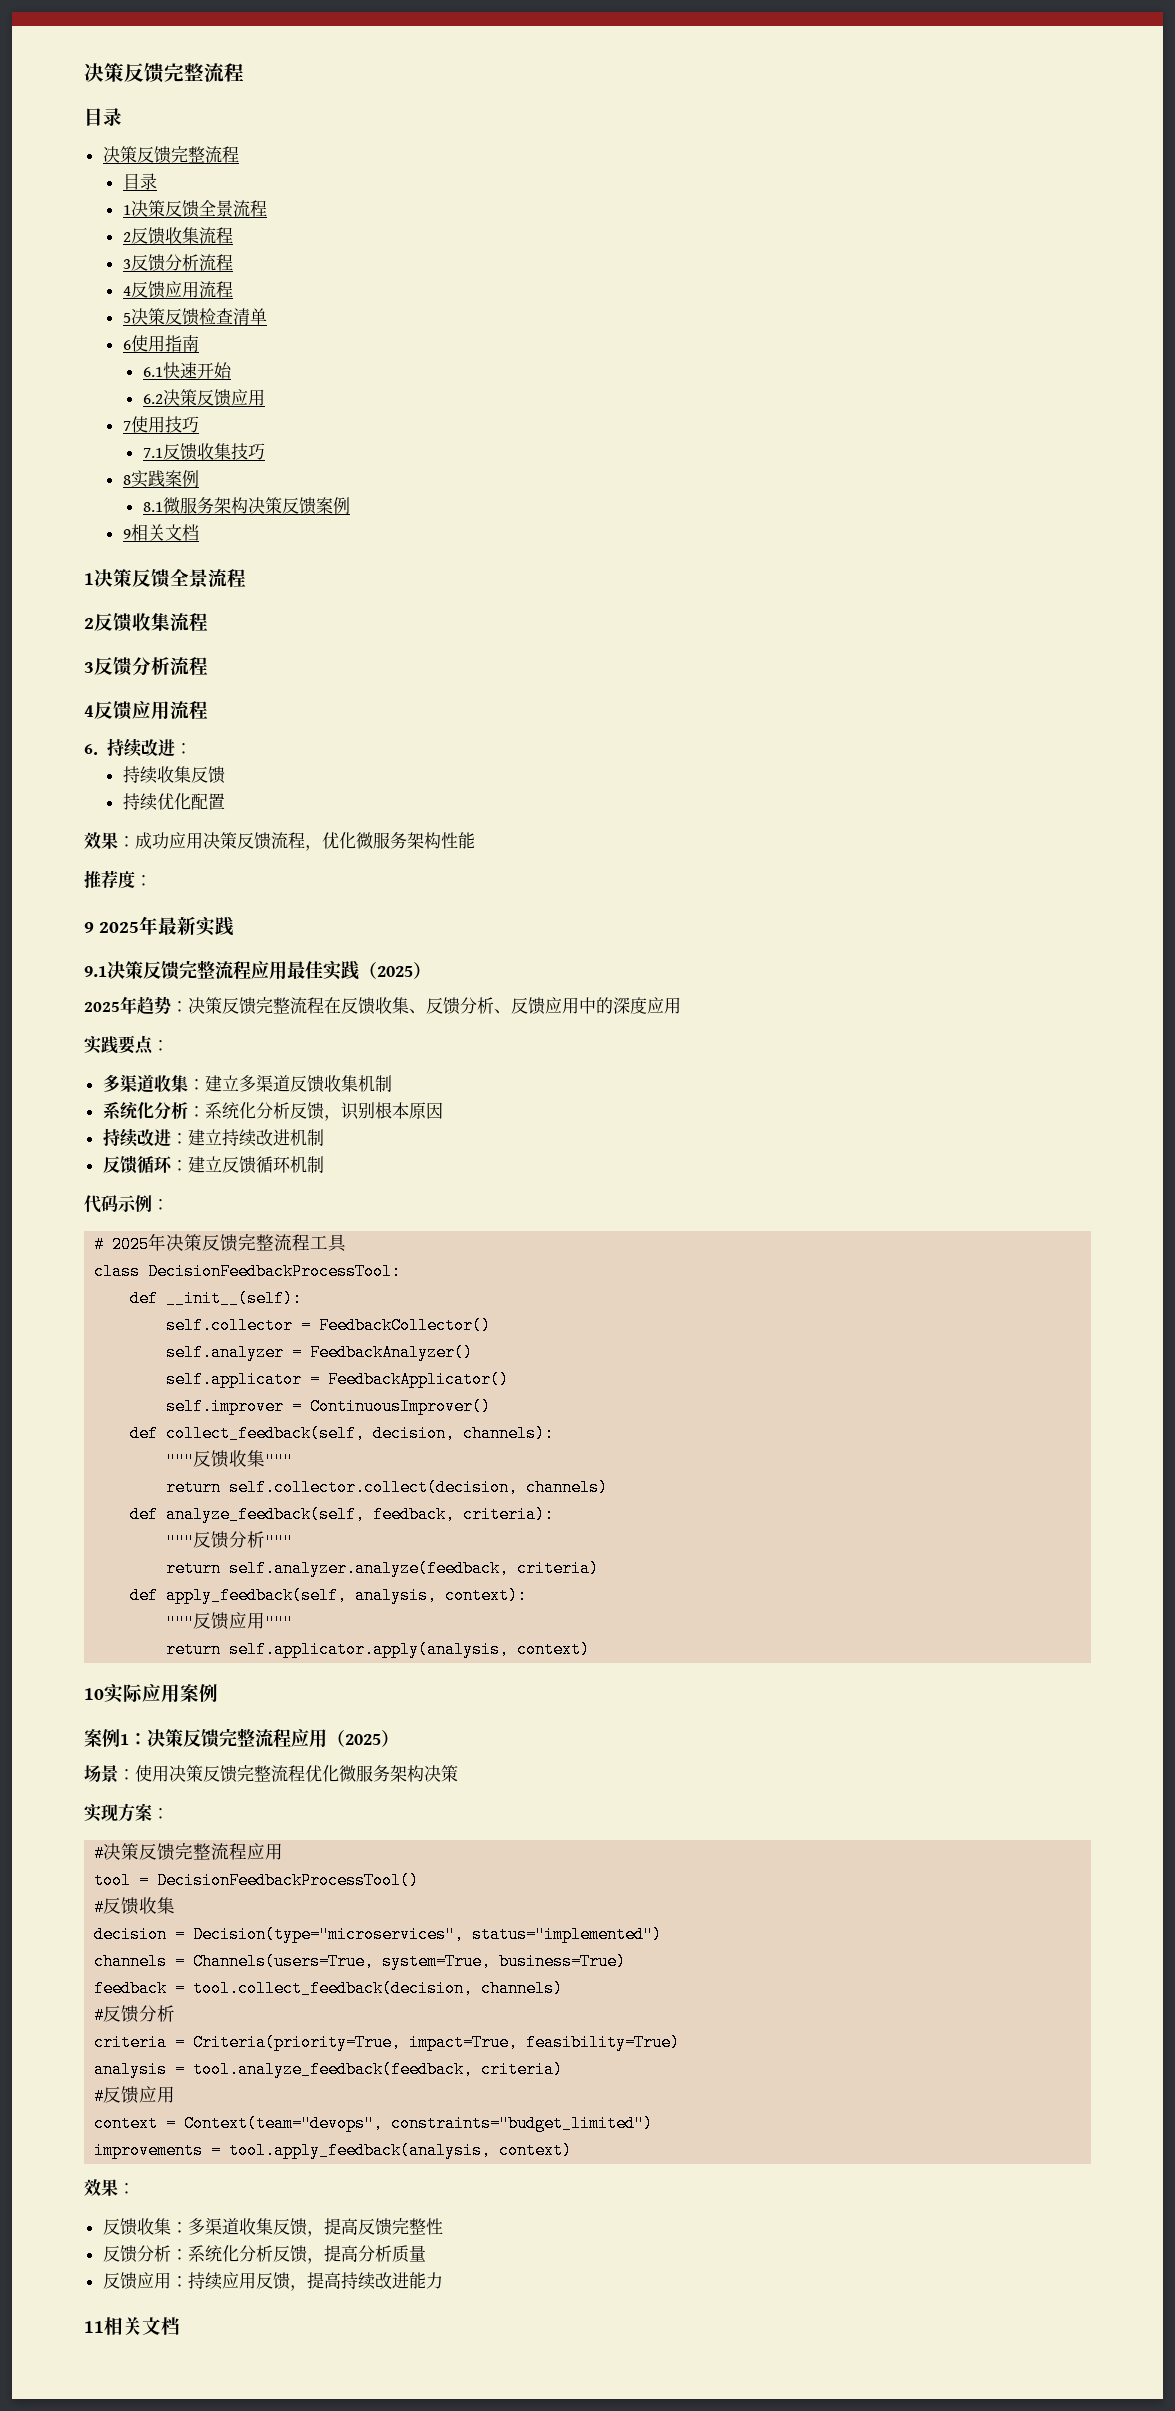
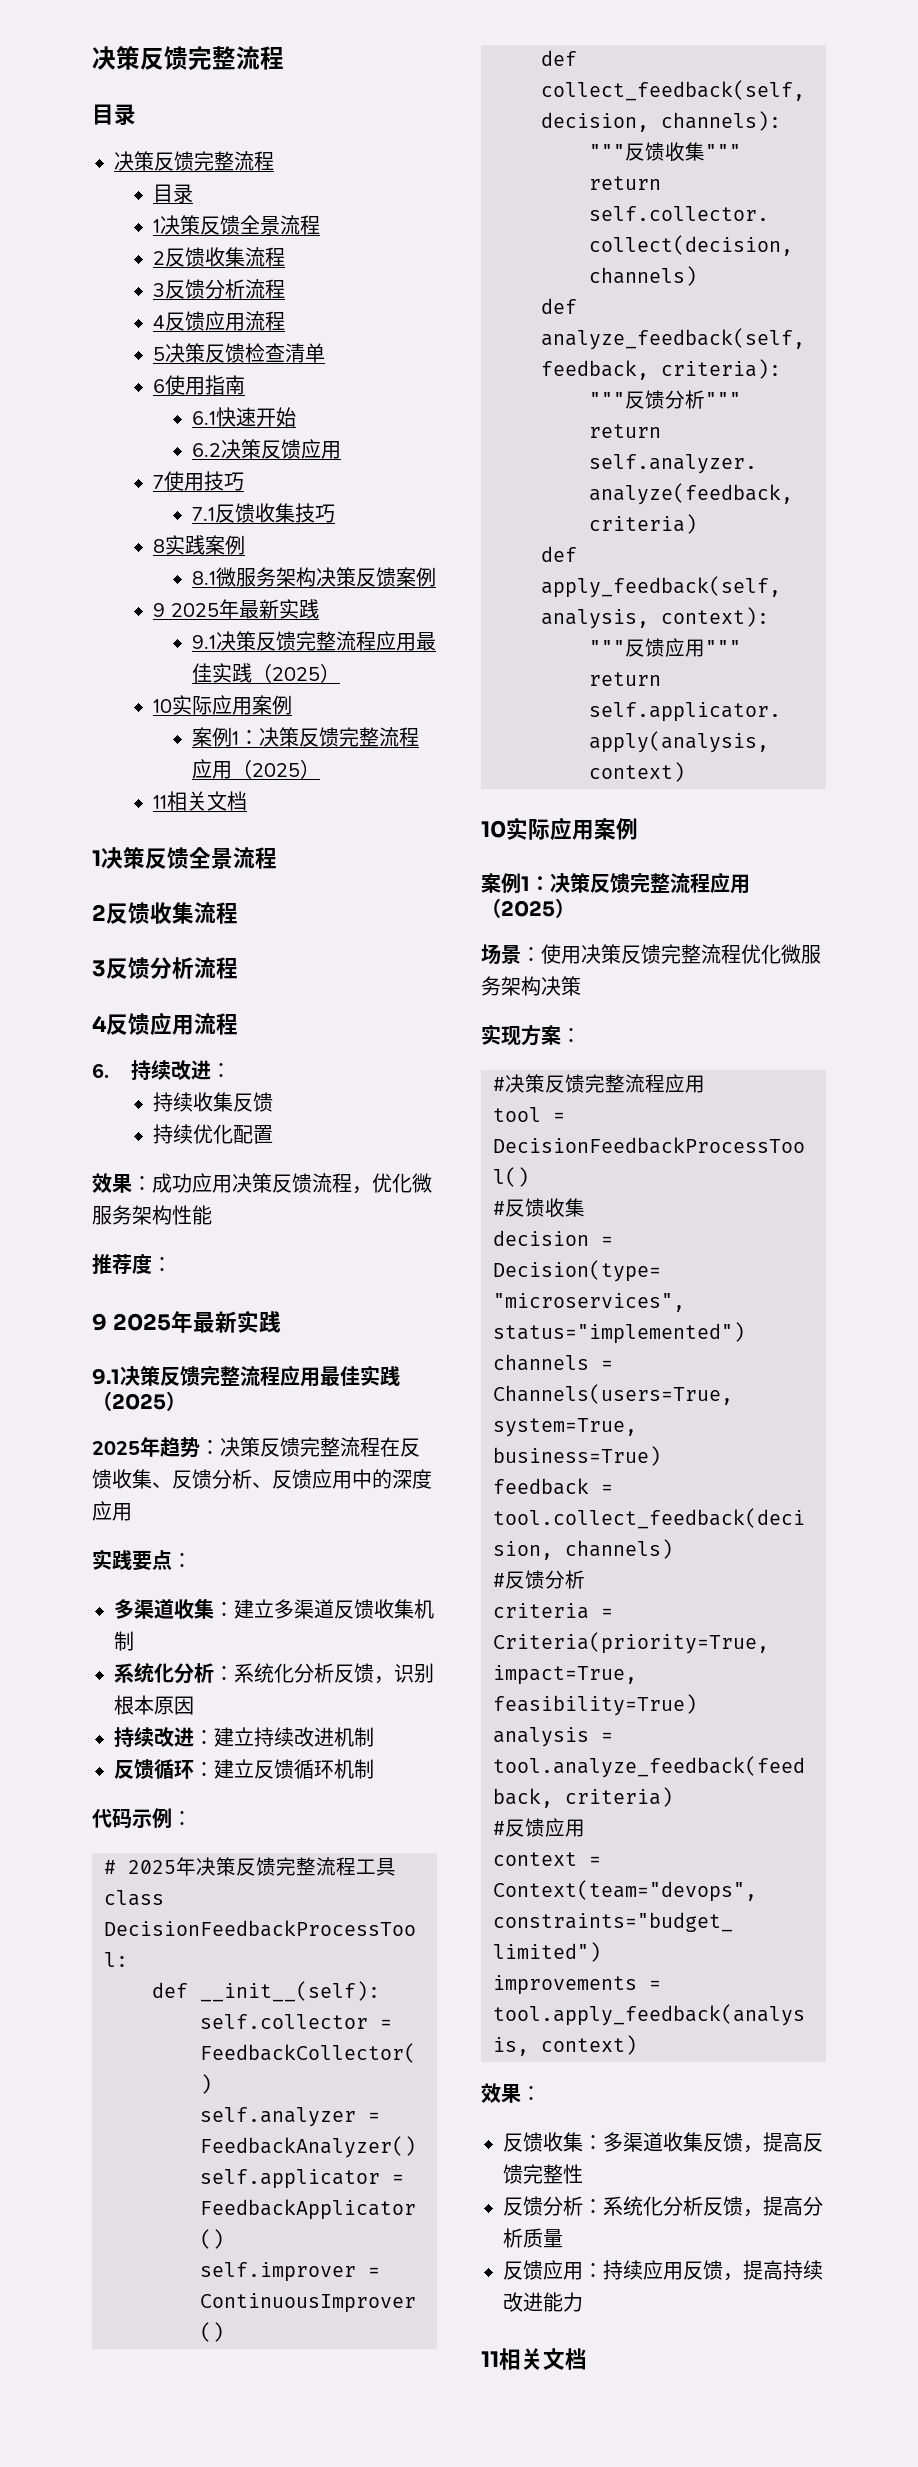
(131, 534) none -> [170,599,319,619] [192,631,437,651] [192,663,341,683] [153,695,293,715] [192,727,420,747] [192,759,321,779] [153,795,168,809] 2025年最新实践 // 9.1决策反馈完整流程应用最佳实践（2025） // 10实际应用案例 // 案例1：决策反馈完整流程应用（2025） // 11

